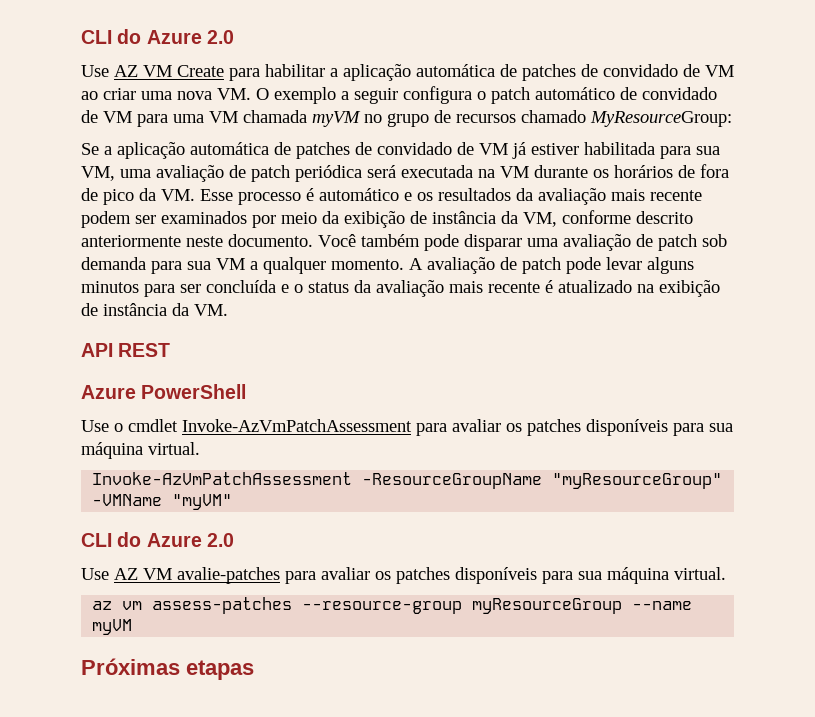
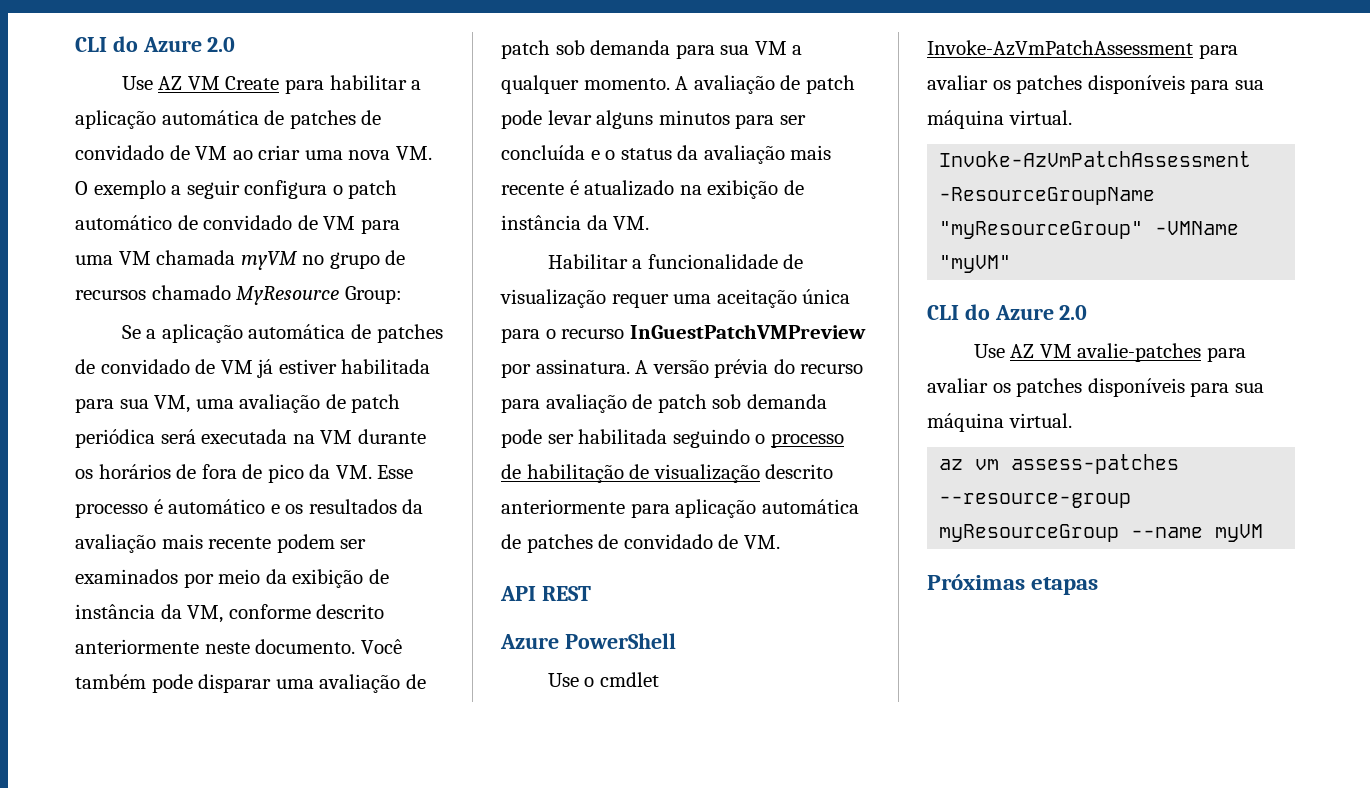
[590,111,732,127] MyResourceGroup: -> [236,286,402,305] MyResource Group:
(228, 310) none -> [547,254,804,269] [500,289,851,308] [501,324,866,343] [501,359,864,378] [501,394,827,413] [501,429,844,448] [501,464,834,483] [501,499,859,518] [501,534,780,553] // Habilitar a funcionalidade de visualização requer uma aceitação única para o recurso InGuestPatchVMPreview por assinatura. A versão prévia do recurso para avaliação de patch sob demanda pode ser habilitada seguindo o processo de habilitação de visualização descrito anteriormente para aplicação automática de patches de convidado de VM.

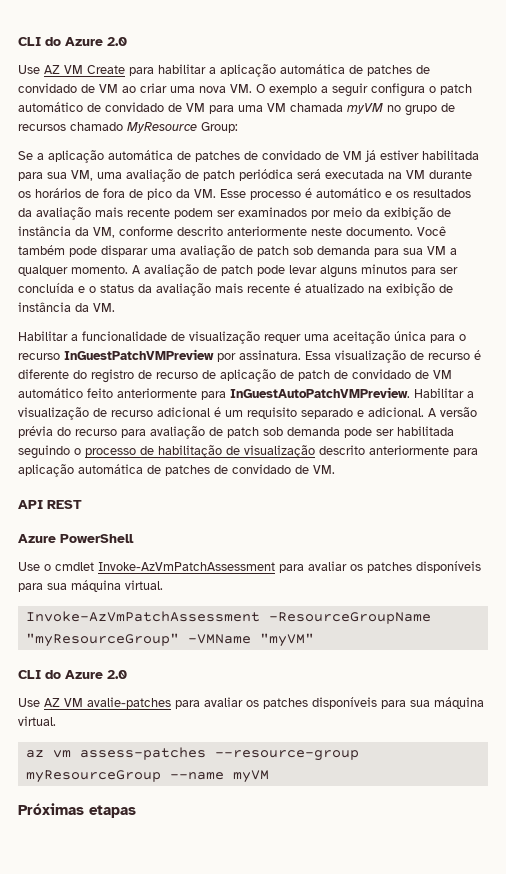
(630, 366) none -> [305,350,481,363] [18,369,452,383] [18,387,474,400] [18,407,424,420] Essa visualização de recurso é diferente do registro de recurso de aplicação de patch de convidado de VM automático feito anteriormente para InGuestAutoPatchVMPreview. Habilitar a visualização de recurso adicional é um requisito separado e adicional.

